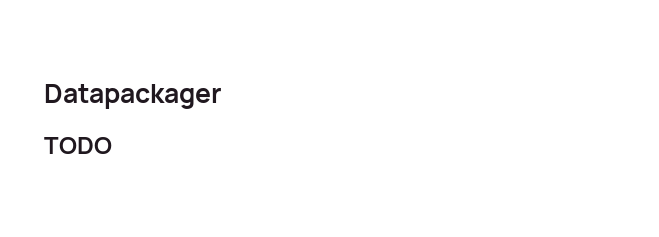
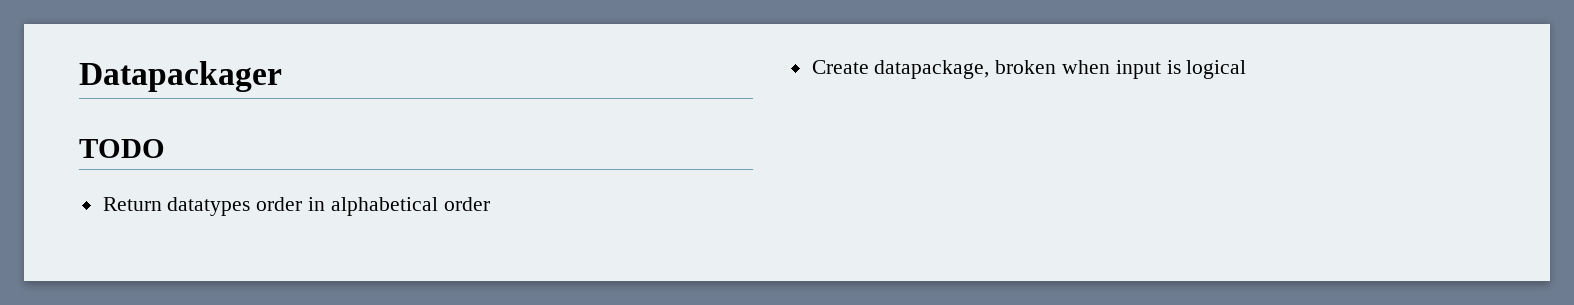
(112, 145) none -> [102,197,490,216] [811,60,1247,79] // Return datatypes order in alphabetical order // Create datapackage, broken when input is logical

